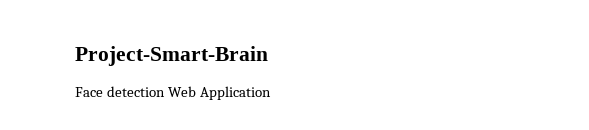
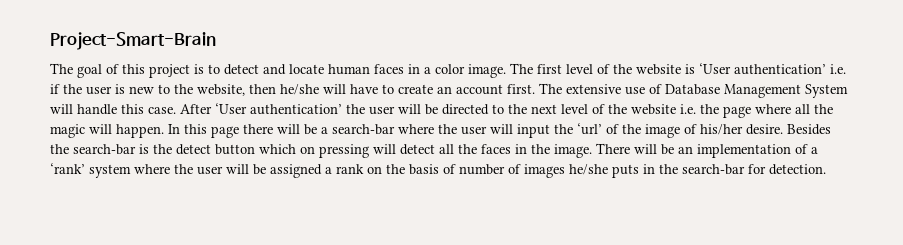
[75,86,271,100] Face detection Web Application -> [50,63,846,78] [50,83,848,98] [50,103,833,118] [50,123,831,138] [50,143,818,158] [50,163,826,178] The goal of this project is to detect and locate human faces in a color image. The first level of the website is ‘User authentication’ i.e. if the user is new to the website, then he/she will have to create an account first. The extensive use of Database Management System will handle this case. After ‘User authentication’ the user will be directed to the next level of the website i.e. the page where all the magic will happen. In this page there will be a search-bar where the user will input the ‘url’ of the image of his/her desire. Besides the search-bar is the detect button which on pressing will detect all the faces in the image. There will be an implementation of a ‘rank’ system where the user will be assigned a rank on the basis of number of images he/she puts in the search-bar for detection.

